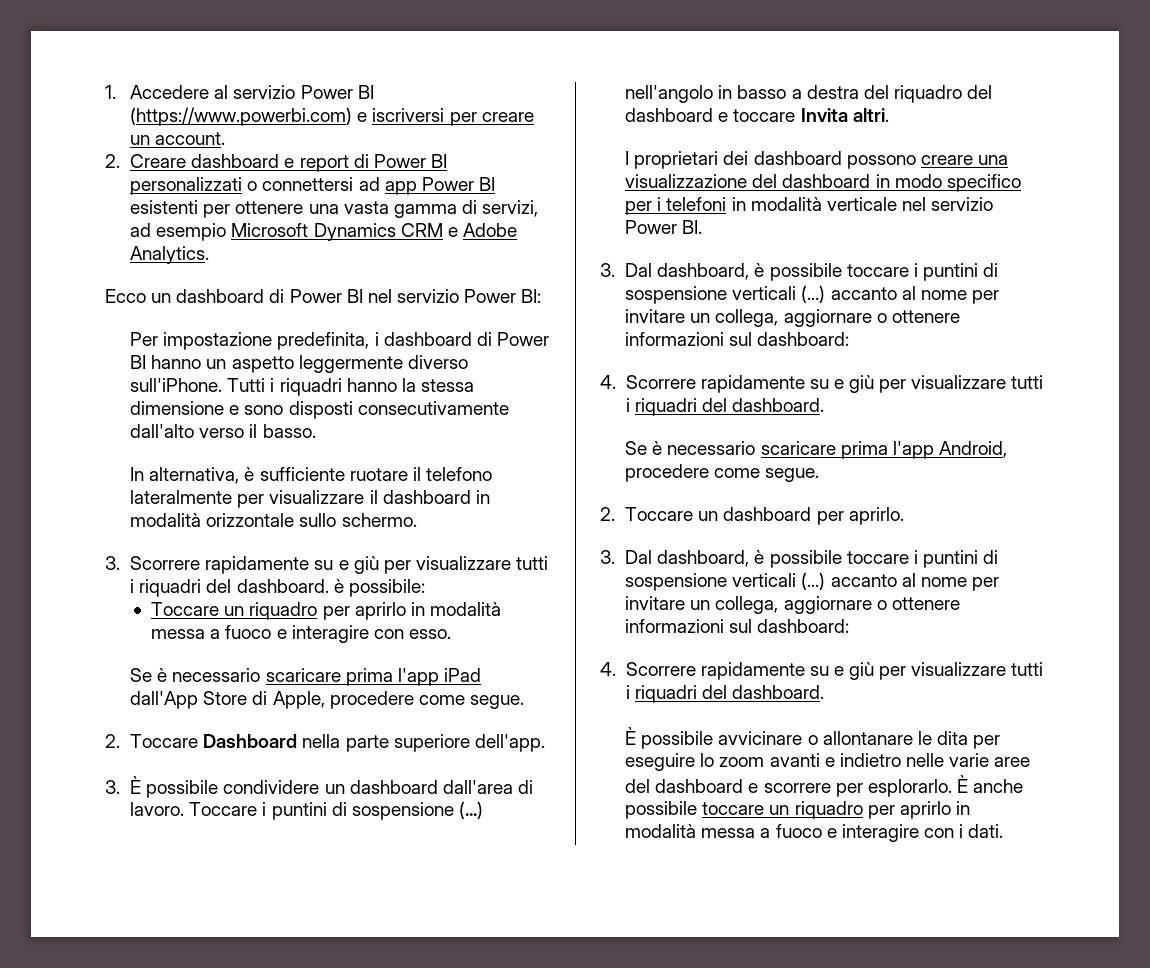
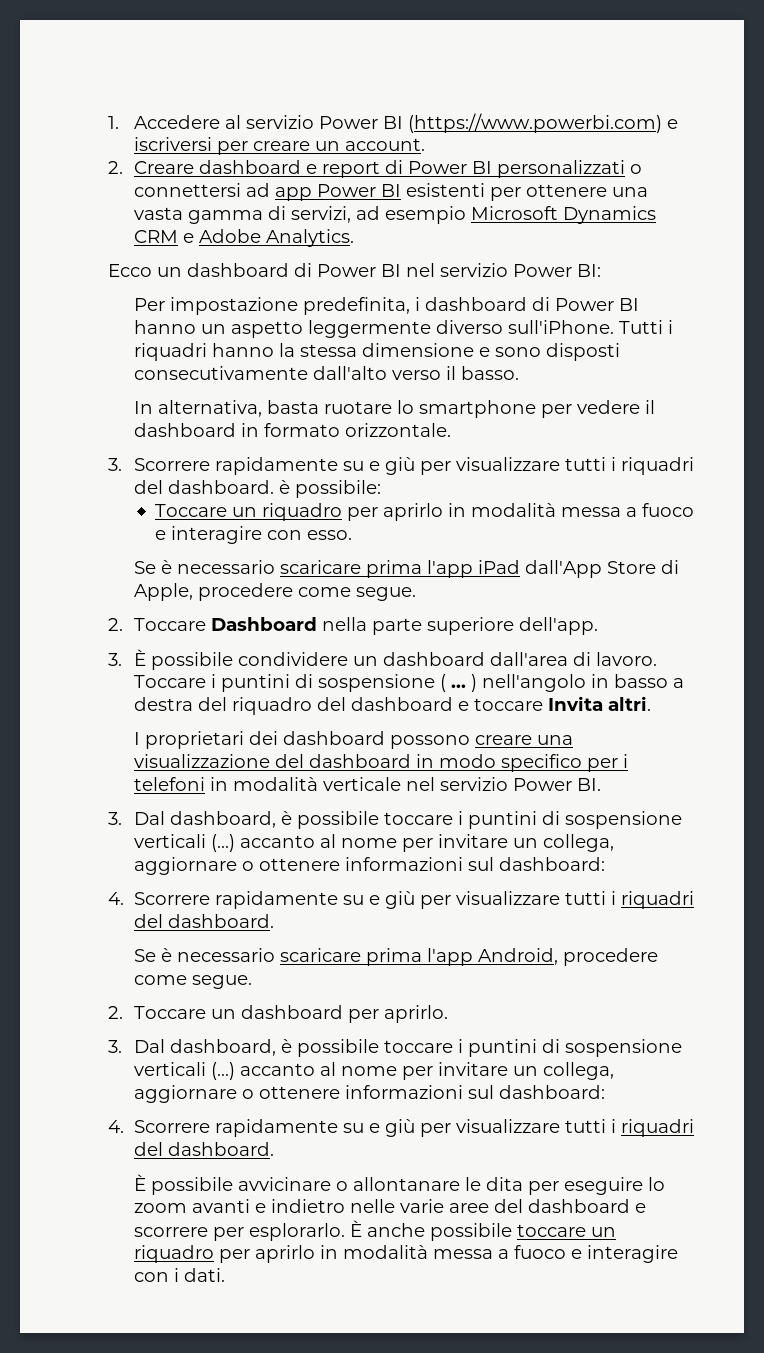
[244,467,492,481] [130,490,490,508] [130,513,417,527] è sufficiente ruotare il telefono lateralmente per visualizzare il dashboard in modalità orizzontale sullo schermo. -> [267,400,656,418] [134,423,452,437] basta ruotare lo smartphone per vedere il dashboard in formato orizzontale.
[458,801,483,819] (...) -> [440,674,478,692] ( ... )

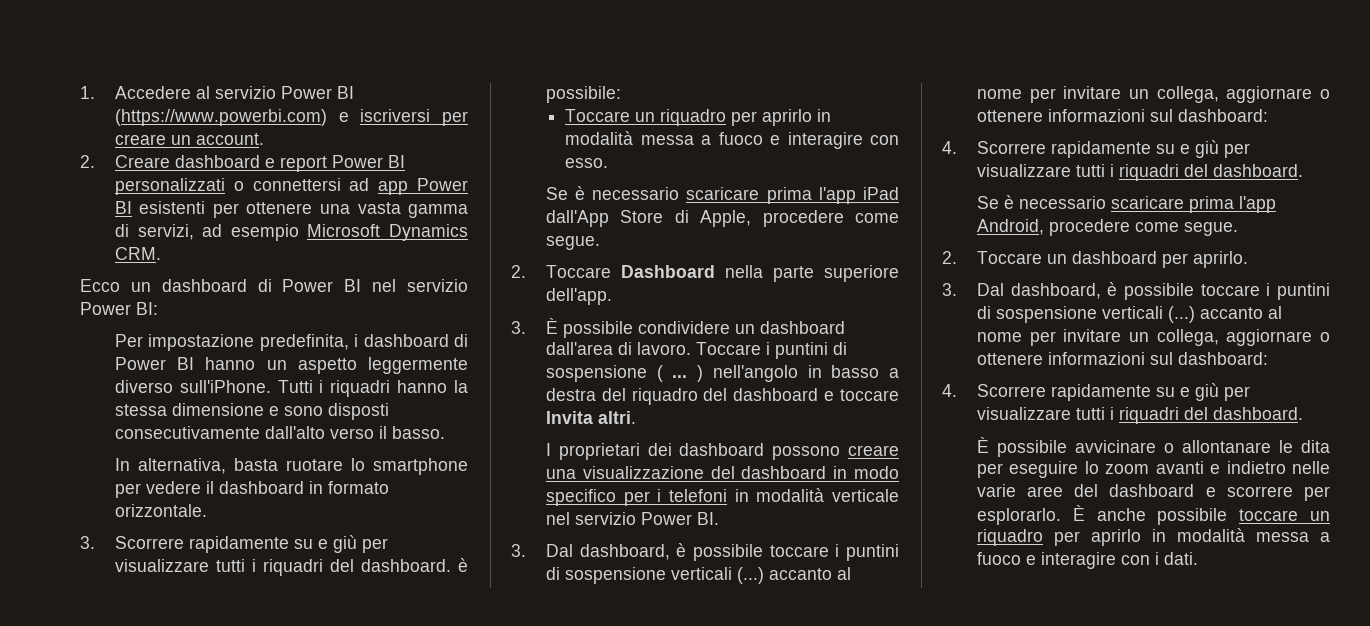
[385,160,404,174] di -> (327, 164) none
[134,229,355,247] CRM e Adobe Analytics. -> [114,247,161,260] CRM.

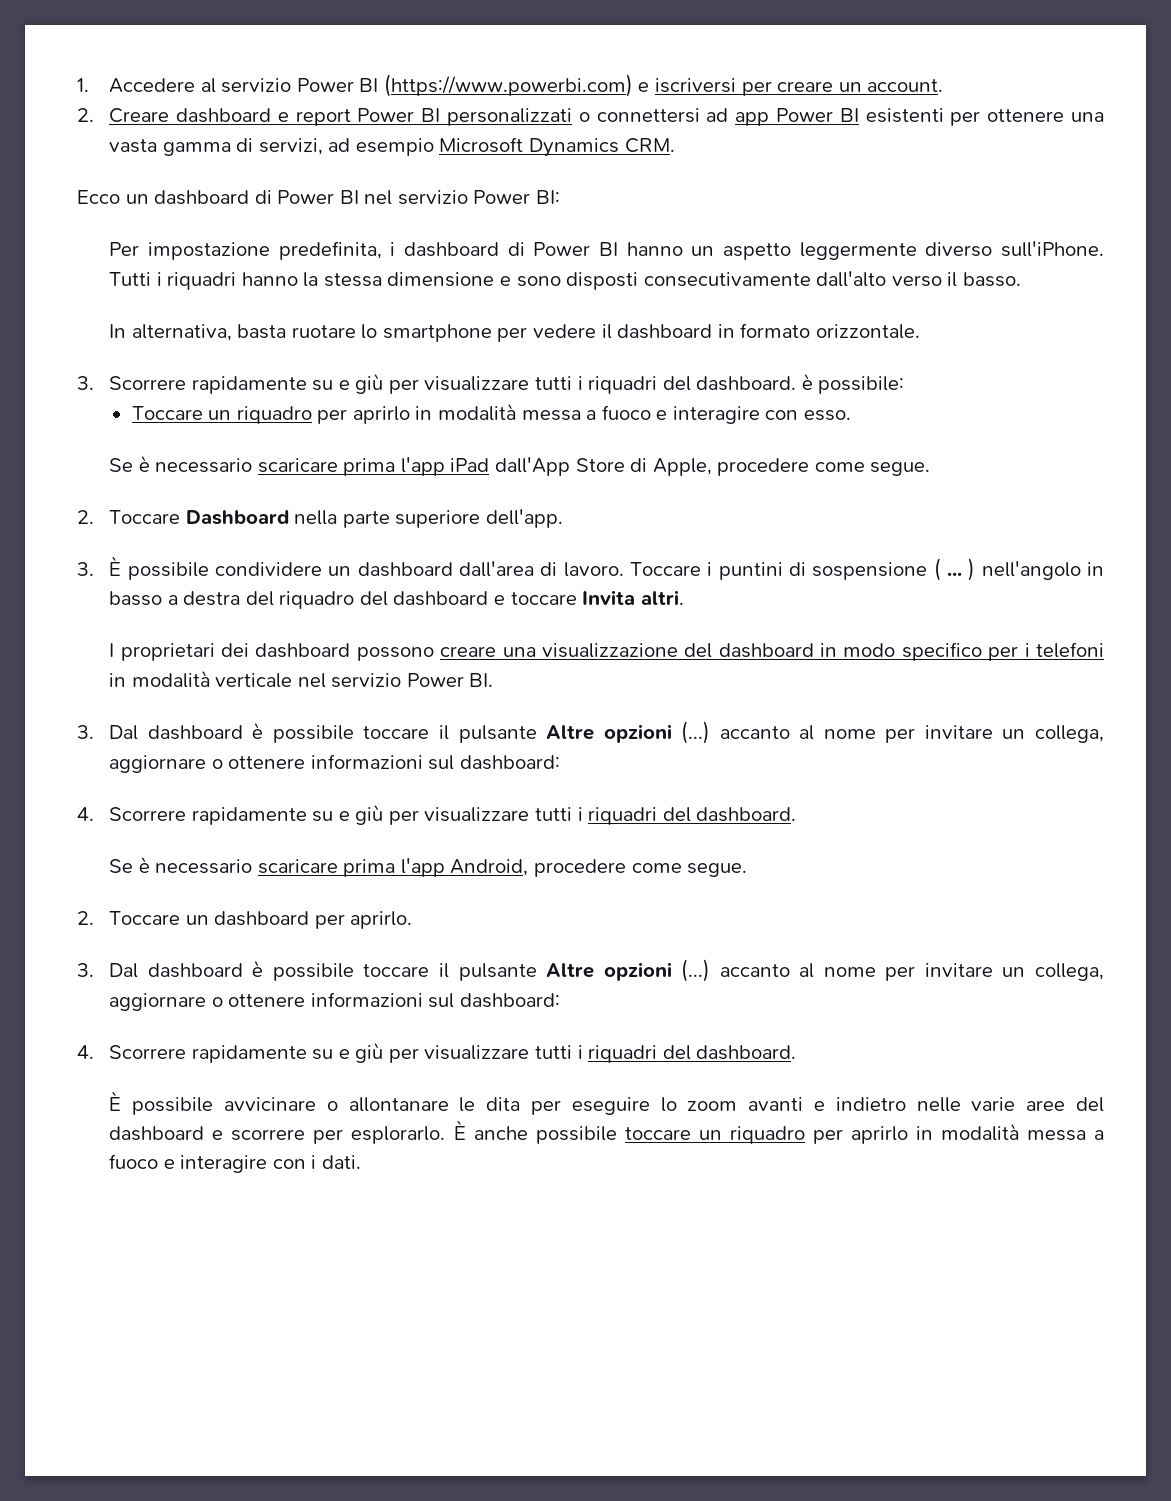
[579,543,899,561] [545,567,732,584] dashboard, è possibile toccare i puntini di sospensione verticali -> [147,722,672,743] dashboard è possibile toccare il pulsante Altre opzioni
[1010,282,1330,300] [976,306,1163,323] dashboard, è possibile toccare i puntini di sospensione verticali -> [147,960,672,981] dashboard è possibile toccare il pulsante Altre opzioni

